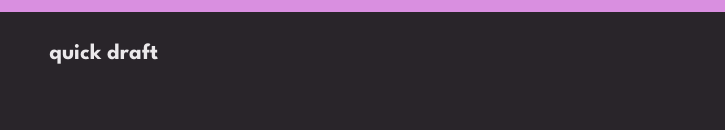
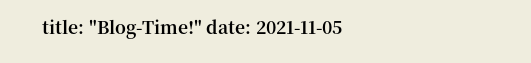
[49,43,159,64] quick draft -> [42,19,343,39] title: "Blog-Time!" date: 2021-11-05

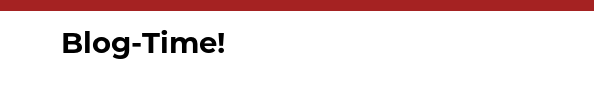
[42,19,343,39] title: "Blog-Time!" date: 2021-11-05 -> [61,29,225,59] Blog-Time!

